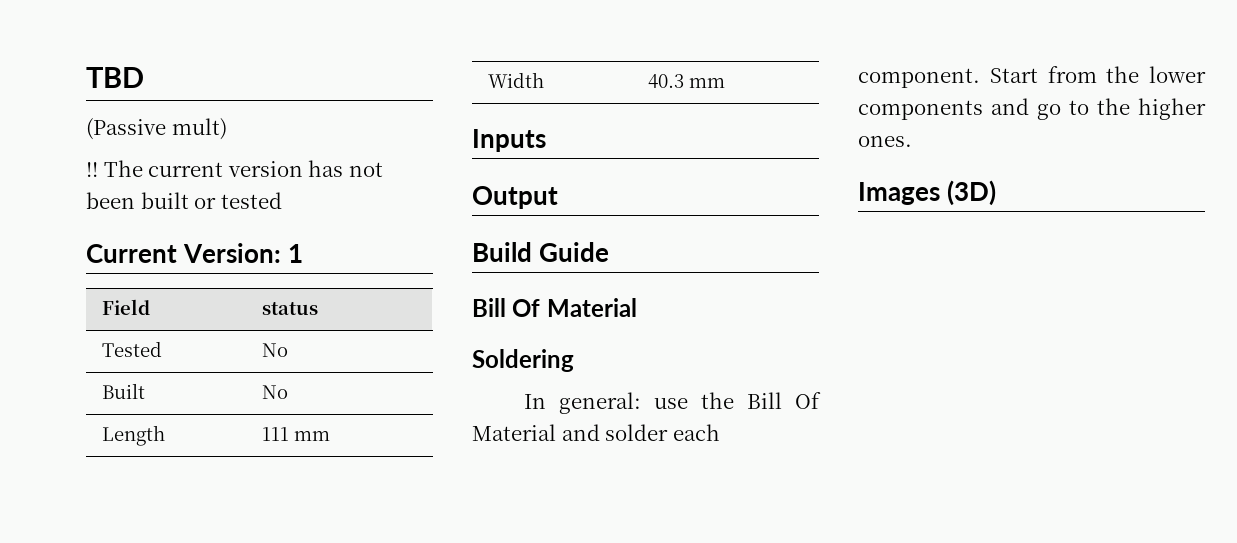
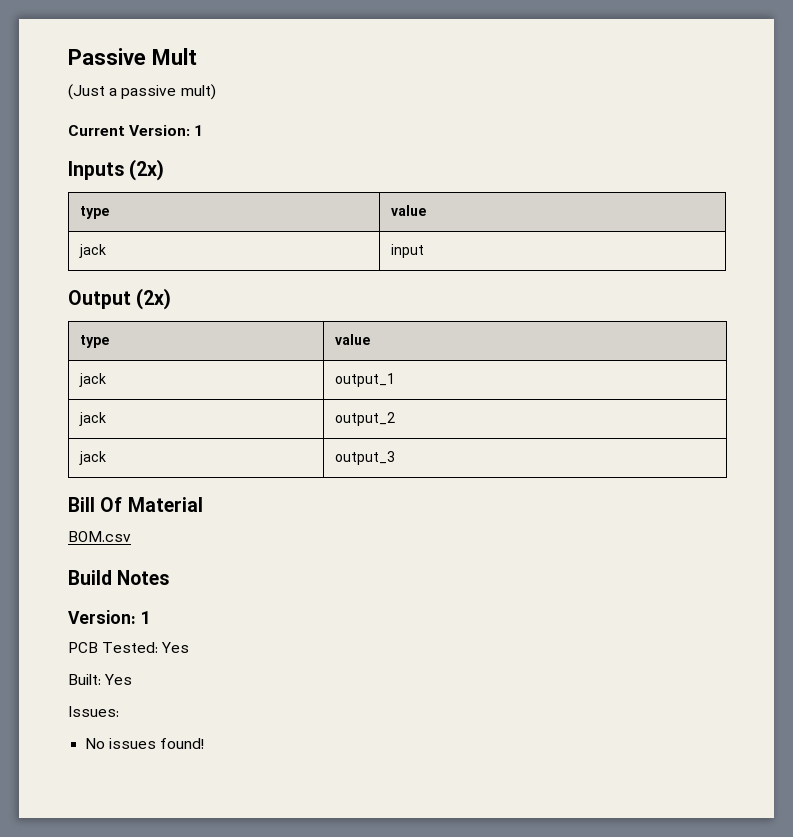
[86,67,144,88] [86,118,227,140] [86,160,383,177] [86,192,282,209] [86,243,304,263] [102,299,151,315] [262,302,319,315] [102,341,163,357] [262,343,289,357] [102,383,146,399] [262,385,289,399] [102,425,166,446] [262,427,331,441] [488,72,545,88] [648,74,726,88] [472,129,546,152] [472,186,558,209] [472,242,610,262] [472,298,637,317] [472,349,574,372] [523,392,821,414] [472,424,720,441] [858,66,1206,88] [858,98,1206,120] [858,135,912,147] [858,180,997,206] TBD // (Passive mult) // !! The current version has not been built or tested // Current Version: 1 // Field | status // Tested | No // Built | No // Length | 111 mm // Width | 40.3 mm // Inputs // Output // Build Guide // Bill Of Material // Soldering // In general: use the Bill Of Material and solder each component. Start from the lower components and go to the higher ones. // Images (3D) -> [68,48,197,65] [68,84,216,100] [68,125,204,136] [68,159,165,181] [79,206,109,219] [390,205,426,216] [78,244,106,258] [390,244,424,258] [68,288,172,310] [79,335,109,348] [334,334,370,345] [78,373,106,387] [334,373,395,387] [78,412,106,426] [334,412,395,426] [78,451,106,465] [334,451,395,465] [68,497,203,512] [68,531,131,542] [68,570,170,585] [68,610,151,624] [68,642,190,653] [68,674,133,685] [68,706,119,717] [85,738,205,749] Passive Mult // (Just a passive mult) // Current Version: 1 // Inputs (2x) // type | value // jack | input // Output (2x) // type | value // jack | output_1 // jack | output_2 // jack | output_3 // Bill Of Material // BOM.csv // Build Notes // Version: 1 // PCB Tested: Yes // Built: Yes // Issues: // No issues found!

